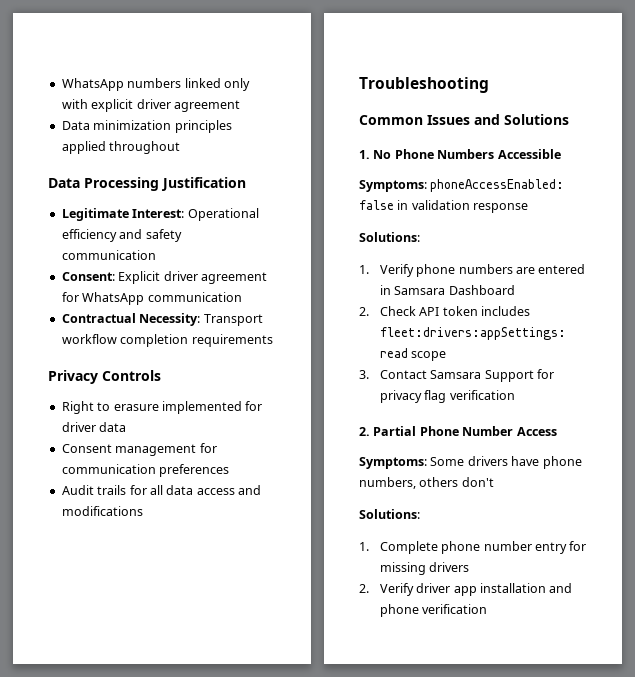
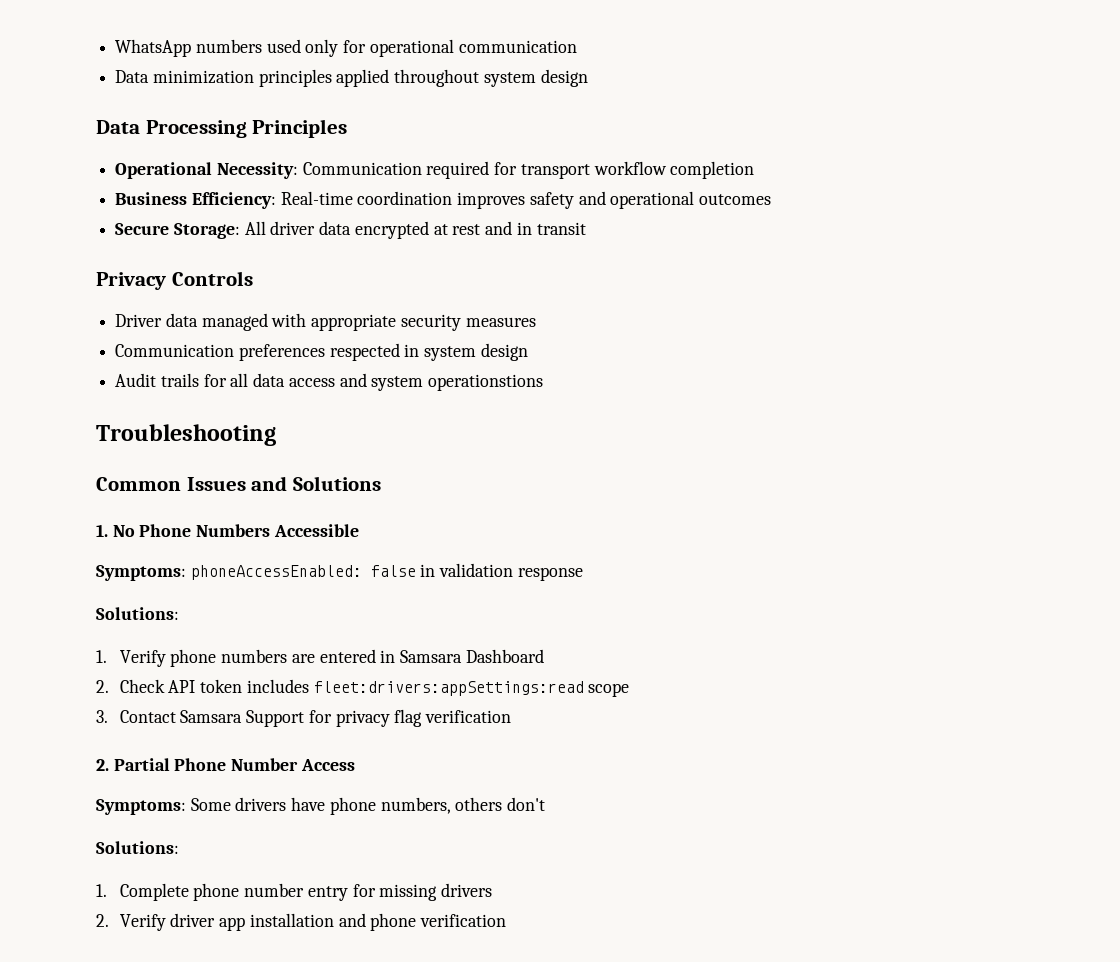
[184,78,250,91] [61,99,240,112] linked only with explicit driver agreement -> [266,39,577,57] used only for operational communication
(181, 147) none -> [483,69,588,87] system design
[161,177,246,191] [61,208,259,221] [61,229,182,242] [61,250,156,260] [61,271,267,284] [61,292,242,305] [61,313,263,326] [61,334,273,347] [48,370,161,384] [61,401,263,414] [61,422,127,432] [61,443,217,456] [61,464,230,477] Justification // Legitimate Interest: Operational efficiency and safety communication // Consent: Explicit driver agreement for WhatsApp communication // Contractual Necessity: Transport workflow completion requirements // Privacy Controls // Right to erasure implemented for driver data // Consent management for communication preferences -> [252,119,348,138] [115,161,755,179] [115,191,772,209] [115,221,586,239] [96,271,253,290] [115,313,536,331] [115,343,528,361] Principles // Operational Necessity: Communication required for transport workflow completion // Business Efficiency: Real-time coordination improves safety and operational outcomes // Secure Storage: All driver data encrypted at rest and in transit // Privacy Controls // Driver data managed with appropriate security measures // Communication preferences respected in system design
[61,506,143,516] modifications -> [371,374,544,391] system operationstions

